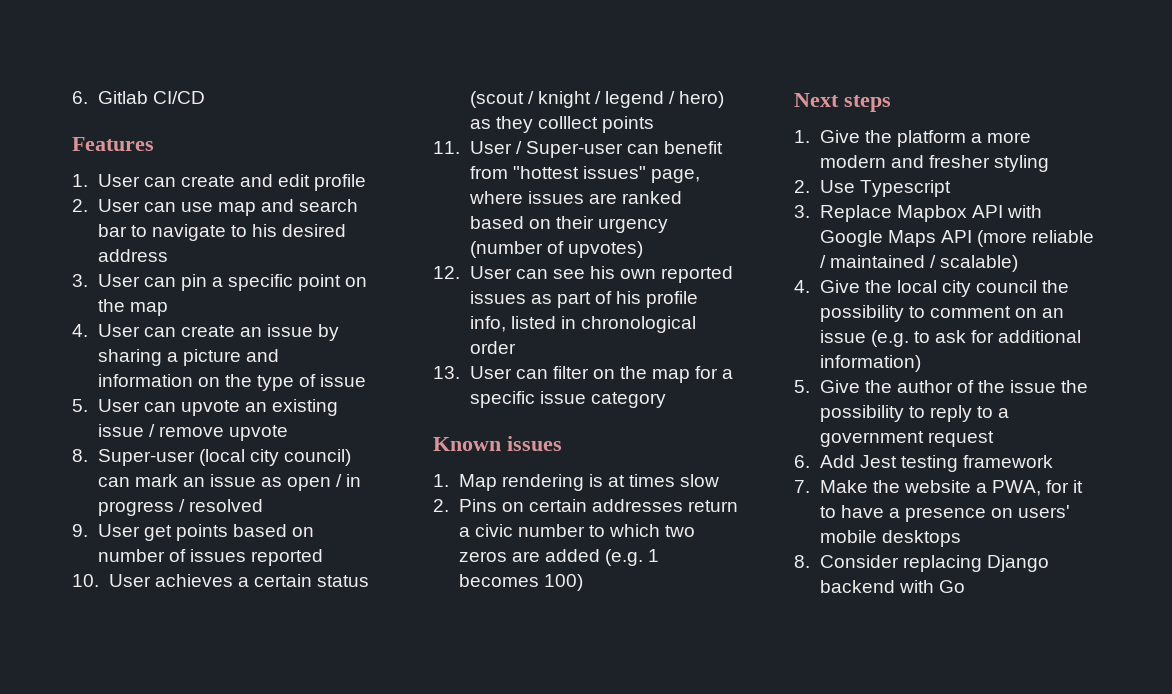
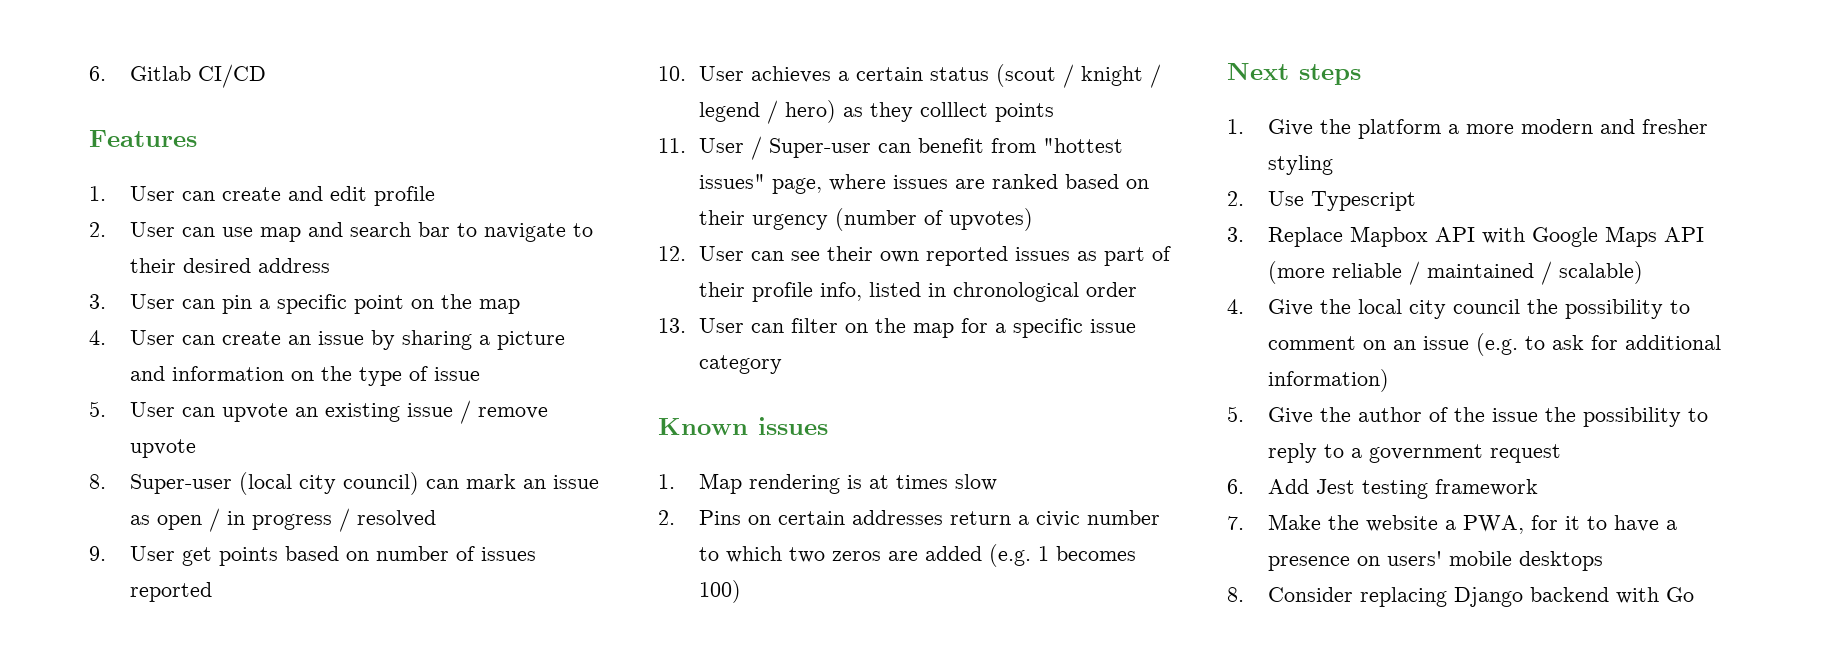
[252,224,278,237] his -> [129,258,176,273] their
[589,266,615,279] his -> [826,246,873,261] their
[616,291,642,304] his -> [698,282,745,297] their

